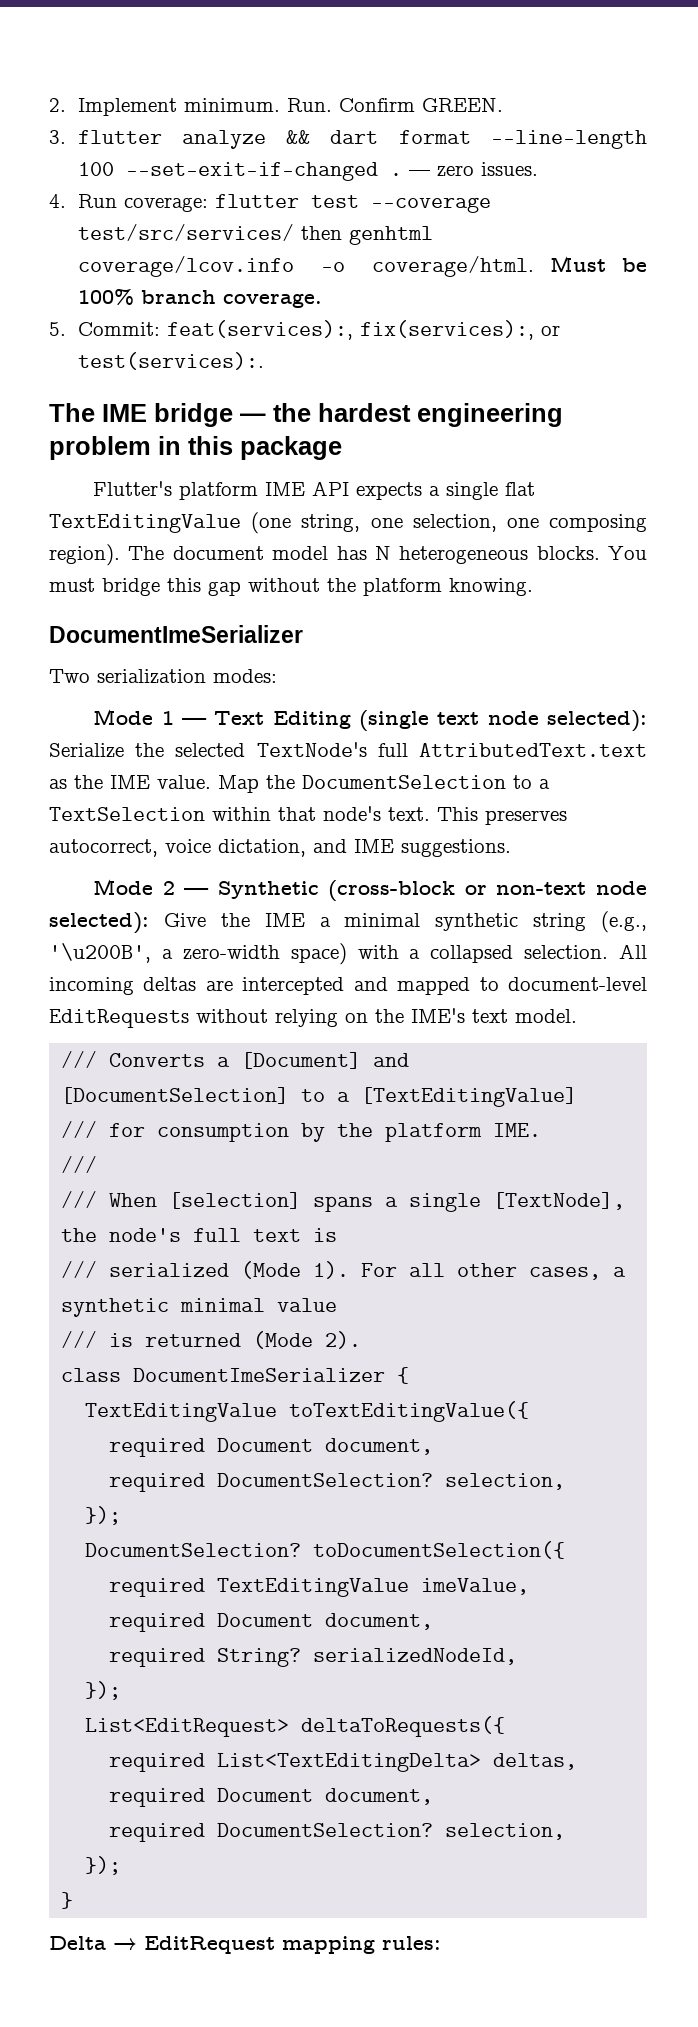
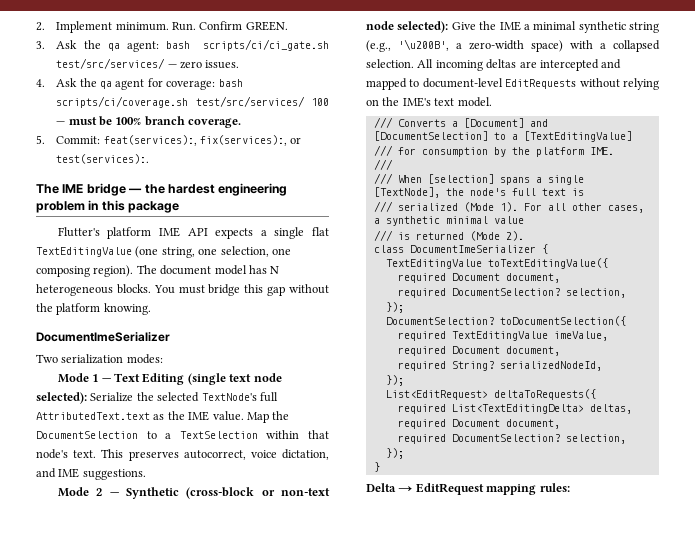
[77,130,647,149] [77,162,538,181] [49,194,491,213] [77,224,433,245] [77,256,607,277] flutter analyze && dart format --line-length 100 --set-exit-if-changed . — zero issues. // 4. Run coverage: flutter test --coverage test/src/services/ then genhtml coverage/lcov.info -o coverage/html. Must -> [56,39,329,52] [56,58,240,69] [36,78,243,90] [56,96,329,108] [56,117,97,125] Ask the qa agent: bash scripts/ci/ci_gate.sh test/src/services/ — zero issues. // 4. Ask the qa agent for coverage: bash scripts/ci/coverage.sh test/src/services/ 100 — must

